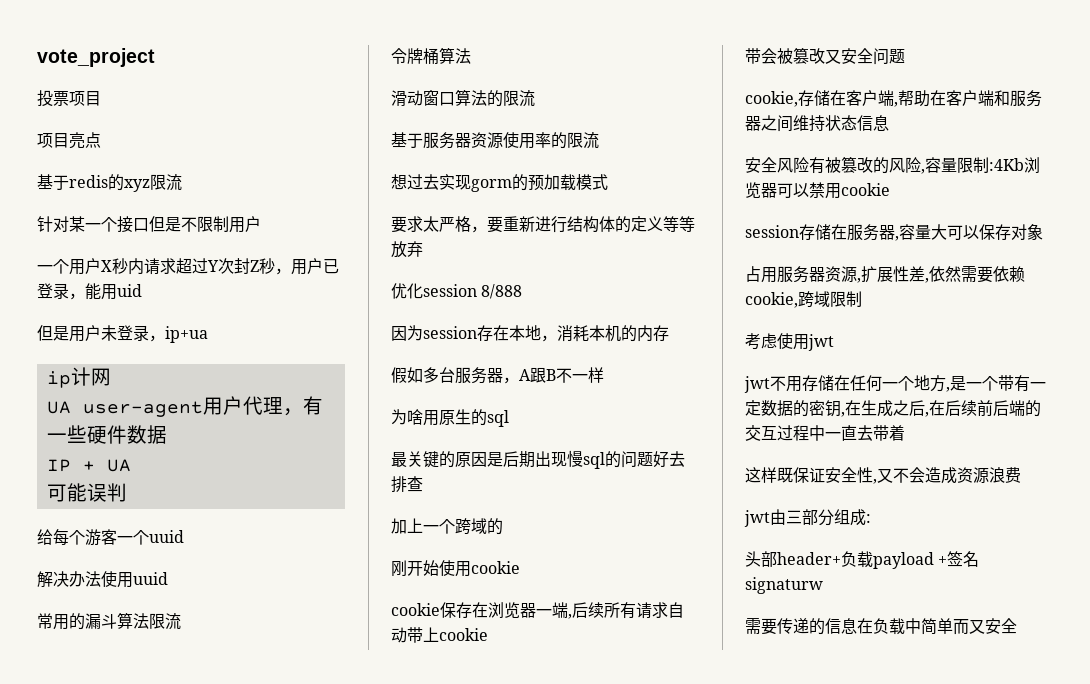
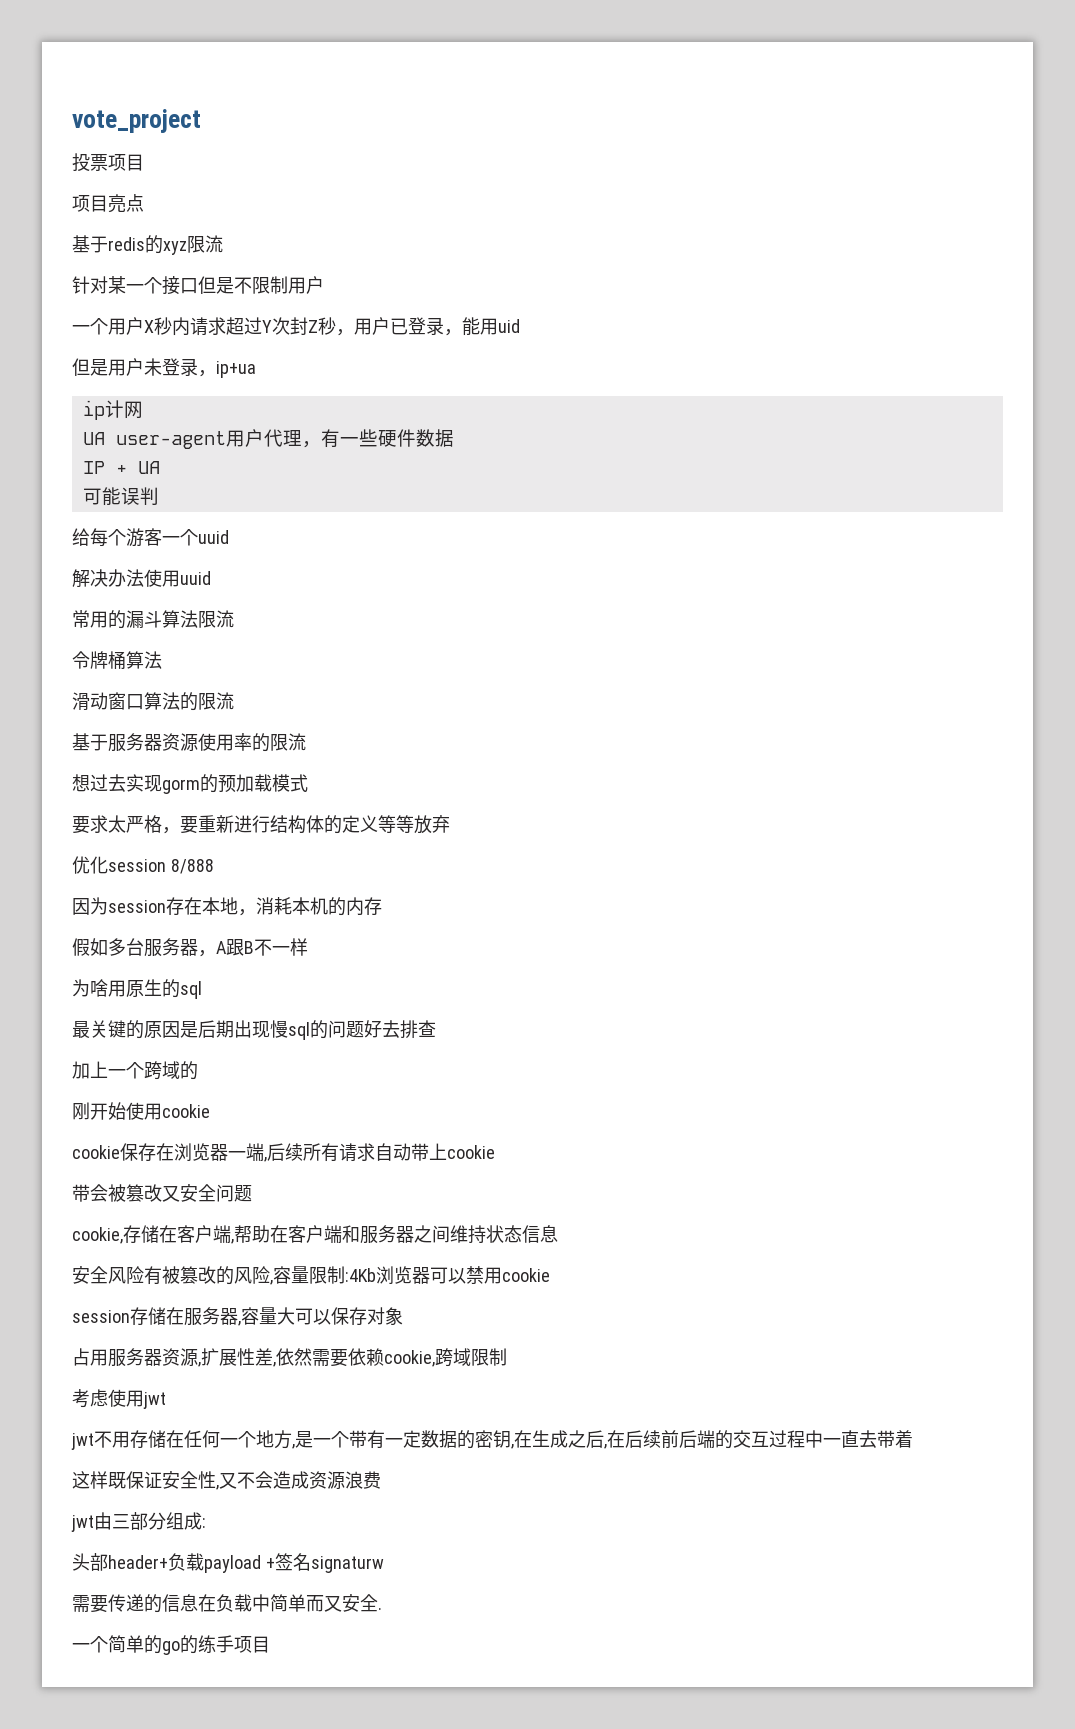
(1017, 626) none -> [378,1607,382,1610] [72,1635,270,1655] . // 一个简单的go的练手项目

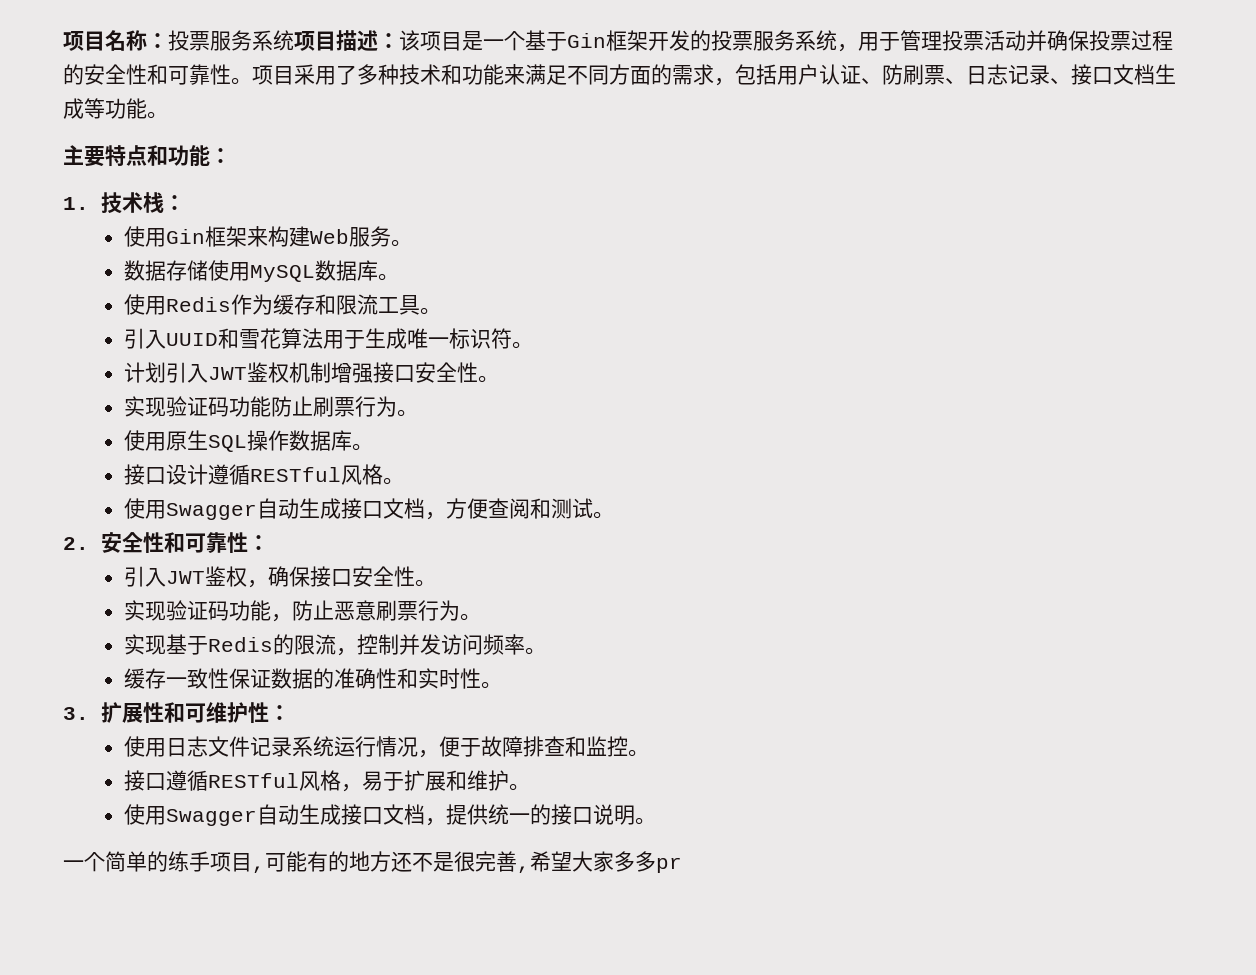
[72,109,201,133] [72,153,144,172] [72,194,144,213] [72,235,223,255] [72,276,324,295] [72,317,520,336] [72,358,256,378] [82,400,143,420] [82,429,454,449] [82,461,160,474] [82,487,159,506] [72,528,229,547] [72,569,211,588] [72,610,234,629] [72,651,162,669] [72,692,234,711] [72,733,306,752] [72,774,308,794] [72,815,450,834] [72,856,214,874] [72,897,382,916] [72,938,308,957] [72,979,202,999] [72,1020,436,1040] [72,1061,198,1080] [72,1102,210,1120] [72,1143,495,1162] [72,1184,252,1202] [72,1225,558,1244] [72,1266,550,1285] [72,1307,403,1326] [72,1348,507,1367] [72,1389,166,1409] [71,1430,913,1450] [72,1471,381,1490] [71,1512,206,1532] [72,1553,384,1573] [72,1594,382,1613] vote_project // 投票项目 // 项目亮点 // 基于redis的xyz限流 // 针对某一个接口但是不限制用户 // 一个用户X秒内请求超过Y次封Z秒，用户已登录，能用uid // 但是用户未登录，ip+ua // ip计网 // UA user-agent用户代理，有一些硬件数据 // IP + UA // 可能误判 // 给每个游客一个uuid // 解决办法使用uuid // 常用的漏斗算法限流 // 令牌桶算法 // 滑动窗口算法的限流 // 基于服务器资源使用率的限流 // 想过去实现gorm的预加载模式 // 要求太严格，要重新进行结构体的定义等等放弃 // 优化session 8/888 // 因为session存在本地，消耗本机的内存 // 假如多台服务器，A跟B不一样 // 为啥用原生的sql // 最关键的原因是后期出现慢sql的问题好去排查 // 加上一个跨域的 // 刚开始使用cookie // cookie保存在浏览器一端,后续所有请求自动带上cookie // 带会被篡改又安全问题 // cookie,存储在客户端,帮助在客户端和服务器之间维持状态信息 // 安全风险有被篡改的风险,容量限制:4Kb浏览器可以禁用cookie // session存储在服务器,容量大可以保存对象 // 占用服务器资源,扩展性差,依然需要依赖cookie,跨域限制 // 考虑使用jwt // jwt不用存储在任何一个地方,是一个带有一定数据的密钥,在生成之后,在后续前后端的交互过程中一直去带着 // 这样既保证安全性,又不会造成资源浪费 // jwt由三部分组成: // 头部header+负载payload +签名signaturw // 需要传递的信息在负载中简单而又安全. -> [63,30,1173,52] [63,64,1176,86] [63,98,168,119] [63,145,231,167] [63,192,186,214] [124,226,413,247] [124,260,400,282] [124,294,442,315] [124,328,534,349] [124,362,500,383] [124,396,419,417] [124,430,374,452] [124,464,405,485] [124,498,615,520] [63,532,270,554] [124,566,437,588] [124,600,482,622] [124,634,547,656] [124,668,503,689] [63,702,291,723] [124,736,650,758] [124,770,531,792] [124,804,657,826] 项目名称：投票服务系统项目描述：该项目是一个基于Gin框架开发的投票服务系统，用于管理投票活动并确保投票过程的安全性和可靠性。项目采用了多种技术和功能来满足不同方面的需求，包括用户认证、防刷票、日志记录、接口文档生成等功能。 // 主要特点和功能： // 1.技术栈： // 使用Gin框架来构建Web服务。 // 数据存储使用MySQL数据库。 // 使用Redis作为缓存和限流工具。 // 引入UUID和雪花算法用于生成唯一标识符。 // 计划引入JWT鉴权机制增强接口安全性。 // 实现验证码功能防止刷票行为。 // 使用原生SQL操作数据库。 // 接口设计遵循RESTful风格。 // 使用Swagger自动生成接口文档，方便查阅和测试。 // 2.安全性和可靠性： // 引入JWT鉴权，确保接口安全性。 // 实现验证码功能，防止恶意刷票行为。 // 实现基于Redis的限流，控制并发访问频率。 // 缓存一致性保证数据的准确性和实时性。 // 3.扩展性和可维护性： // 使用日志文件记录系统运行情况，便于故障排查和监控。 // 接口遵循RESTful风格，易于扩展和维护。 // 使用Swagger自动生成接口文档，提供统一的接口说明。
[162,1635,198,1655] go的 -> (168, 861) none
(270, 1644) none -> [252,851,682,873] ,可能有的地方还不是很完善,希望大家多多pr

